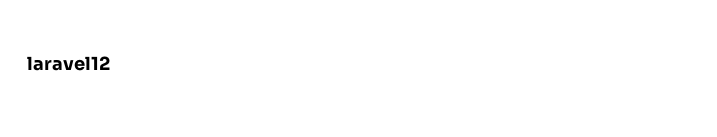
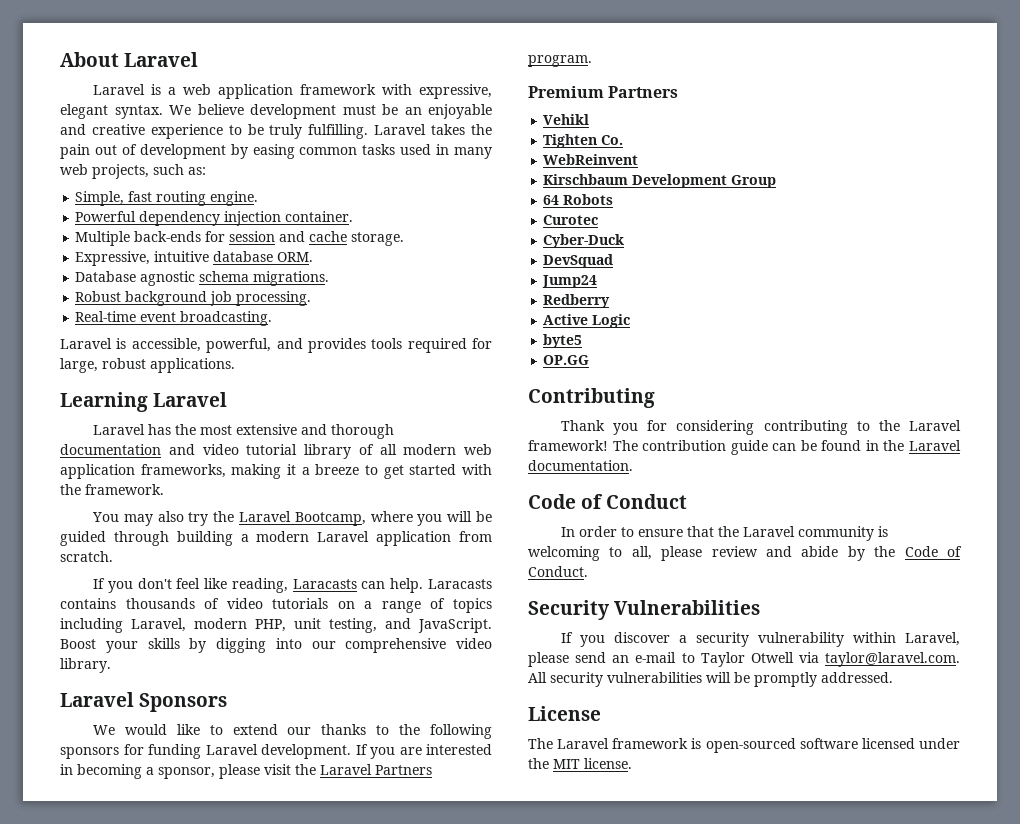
[27,56,110,71] laravel12 -> [60,52,199,67] [93,84,492,99] [60,104,492,119] [60,124,493,139] [60,144,492,159] [60,164,206,179] [75,191,259,206] [75,211,354,226] [75,231,405,246] [75,251,314,266] [75,271,330,286] [75,291,312,306] [75,311,273,326] [60,338,492,353] [60,358,235,373] [60,392,228,412] [93,424,395,439] [60,444,492,459] [60,464,493,479] [60,484,164,495] [92,511,492,526] [60,531,492,546] [60,551,113,562] [93,578,492,593] [60,598,492,613] [60,618,492,633] [60,638,492,653] [60,658,111,673] [60,692,228,712] [93,724,492,739] [60,744,492,759] [60,764,432,779] [528,55,592,67] [528,86,679,98] [543,114,590,125] [543,134,624,148] [543,154,639,165] [543,174,777,188] [543,194,614,205] [543,215,599,225] [543,234,625,248] [543,254,614,268] [542,275,598,288] [543,294,611,308] [543,314,631,328] [543,334,583,348] [543,355,590,365] [528,388,655,408] [561,420,961,435] [528,440,961,455] [528,460,633,471] [528,494,688,509] [561,526,889,541] [528,546,962,561] [528,566,588,577] [528,600,761,620] [561,632,960,647] [528,652,960,667] [528,672,893,687] [528,706,601,721] [528,738,960,753] [528,758,632,769] About Laravel // Laravel is a web application framework with expressive, elegant syntax. We believe development must be an enjoyable and creative experience to be truly fulfilling. Laravel takes the pain out of development by easing common tasks used in many web projects, such as: // Simple, fast routing engine. // Powerful dependency injection container. // Multiple back-ends for session and cache storage. // Expressive, intuitive database ORM. // Database agnostic schema migrations. // Robust background job processing. // Real-time event broadcasting. // Laravel is accessible, powerful, and provides tools required for large, robust applications. // Learning Laravel // Laravel has the most extensive and thorough documentation and video tutorial library of all modern web application frameworks, making it a breeze to get started with the framework. // You may also try the Laravel Bootcamp, where you will be guided through building a modern Laravel application from scratch. // If you don't feel like reading, Laracasts can help. Laracasts contains thousands of video tutorials on a range of topics including Laravel, modern PHP, unit testing, and JavaScript. Boost your skills by digging into our comprehensive video library. // Laravel Sponsors // We would like to extend our thanks to the following sponsors for funding Laravel development. If you are interested in becoming a sponsor, please visit the Laravel Partners program. // Premium Partners // Vehikl // Tighten Co. // WebReinvent // Kirschbaum Development Group // 64 Robots // Curotec // Cyber-Duck // DevSquad // Jump24 // Redberry // Active Logic // byte5 // OP.GG // Contributing // Thank you for considering contributing to the Laravel framework! The contribution guide can be found in the Laravel documentation. // Code of Conduct // In order to ensure that the Laravel community is welcoming to all, please review and abide by the Code of Conduct. // Security Vulnerabilities // If you discover a security vulnerability within Laravel, please send an e-mail to Taylor Otwell via taylor@laravel.com. All security vulnerabilities will be promptly addressed. // License // The Laravel framework is open-sourced software licensed under the MIT license.

